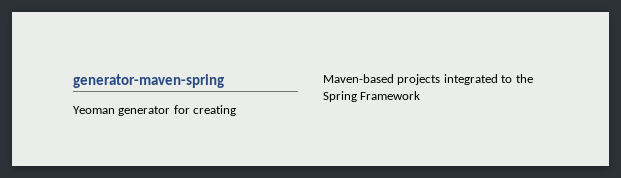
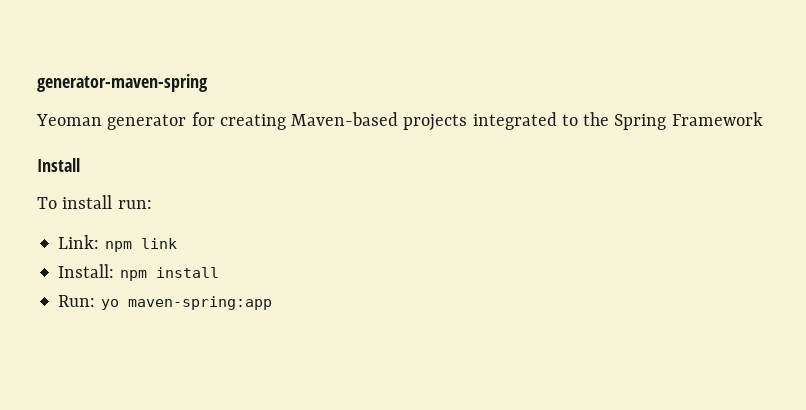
(421, 95) none -> [37,158,80,172] [37,195,152,209] [58,235,177,252] [58,264,219,281] [58,295,272,310] // Install // To install run: // Link: npm link // Install: npm install // Run: yo maven-spring:app

